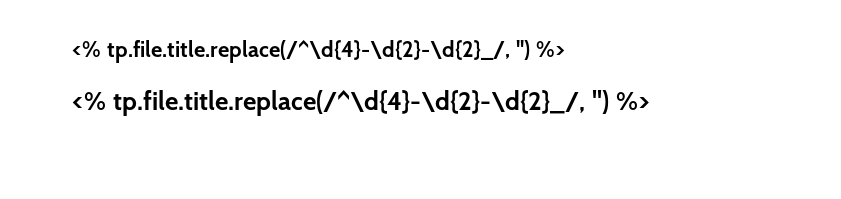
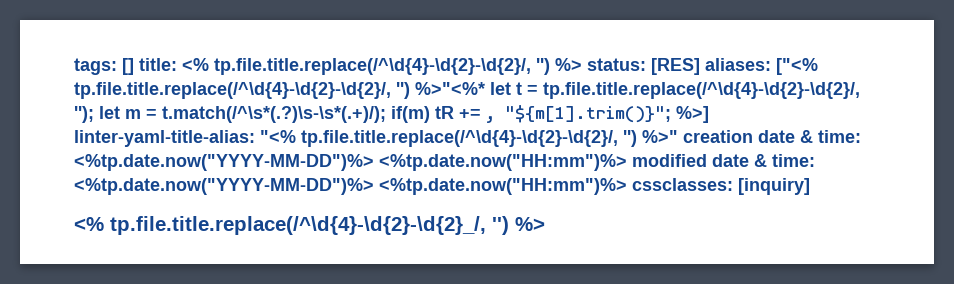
[72,40,565,63] <% tp.file.title.replace(/^\d{4}-\d{2}-\d{2}_/, '') %> -> [74,58,818,75] [74,82,860,99] [74,105,709,123] [74,130,861,147] [74,154,815,171] [74,178,810,195] tags: [] title: <% tp.file.title.replace(/^\d{4}-\d{2}-\d{2}/, '') %> status: [RES] aliases: ["<% tp.file.title.replace(/^\d{4}-\d{2}-\d{2}/, '') %>"<%* let t = tp.file.title.replace(/^\d{4}-\d{2}-\d{2}/, ''); let m = t.match(/^\s*(.?)\s-\s*(.+)/); if(m) tR += , "${m[1].trim()}"; %>] linter-yaml-title-alias: "<% tp.file.title.replace(/^\d{4}-\d{2}-\d{2}/, '') %>" creation date & time: <%tp.date.now("YYYY-MM-DD")%> <%tp.date.now("HH:mm")%> modified date & time: <%tp.date.now("YYYY-MM-DD")%> <%tp.date.now("HH:mm")%> cssclasses: [inquiry]

